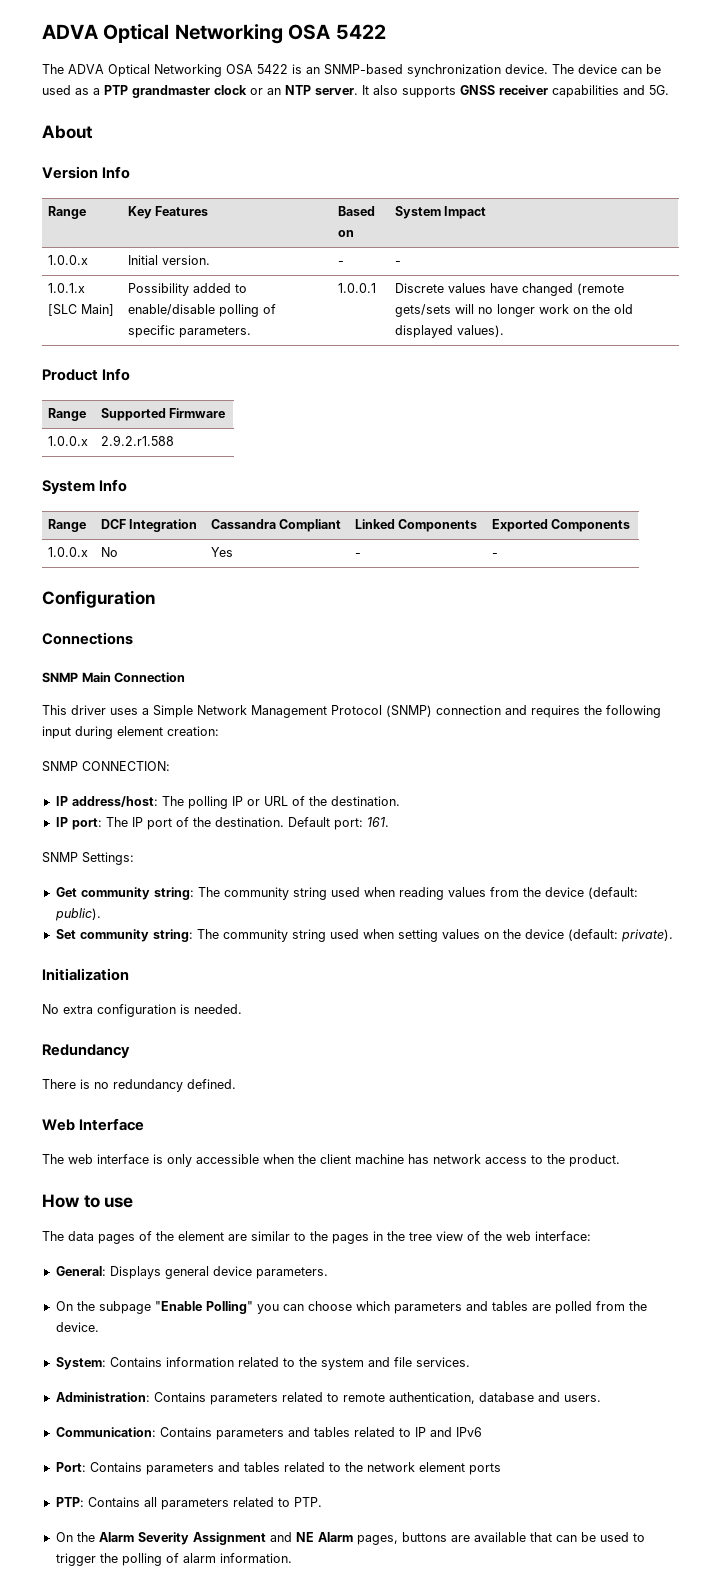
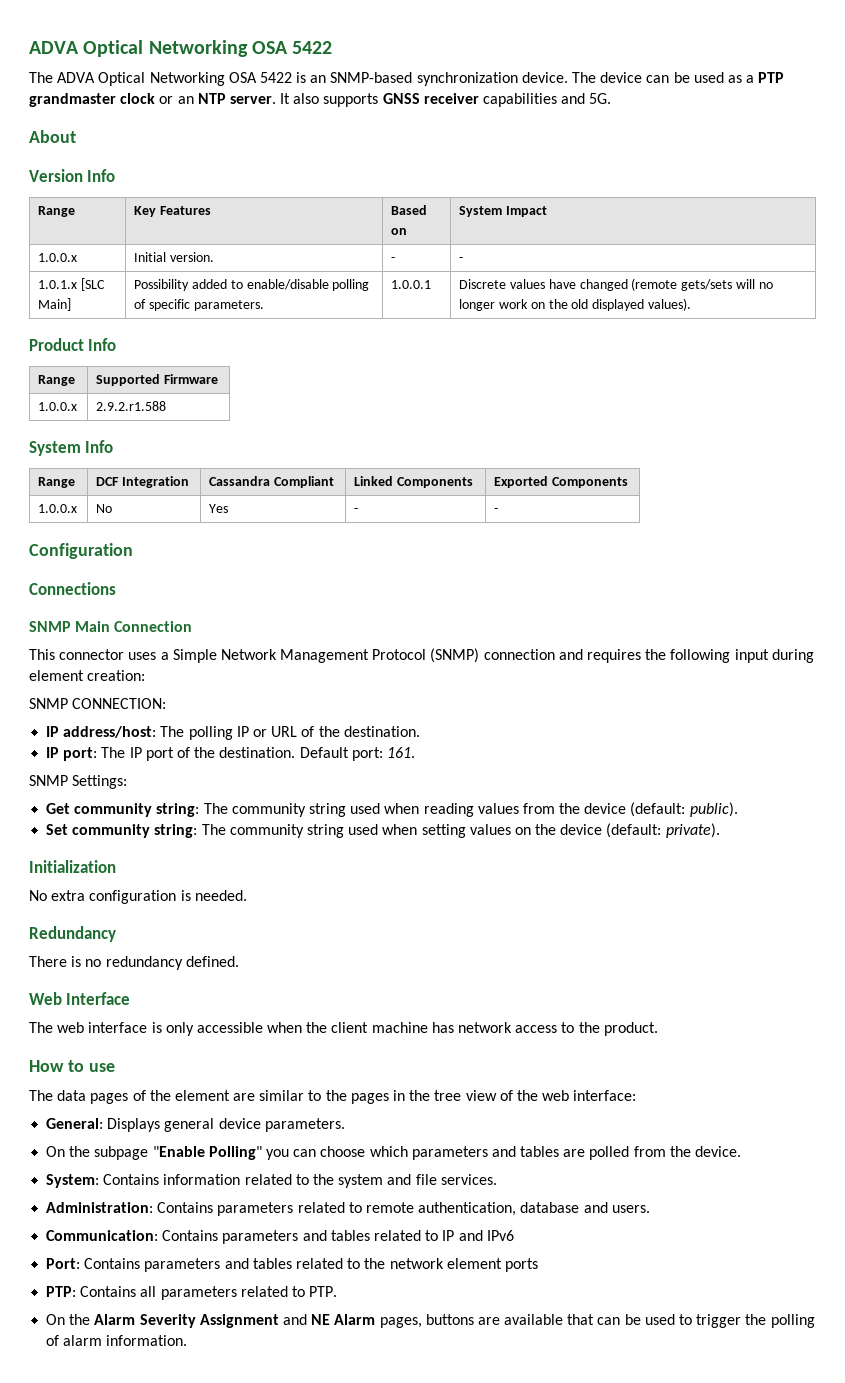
[71,705,106,715] driver -> [59,649,125,660] connector

